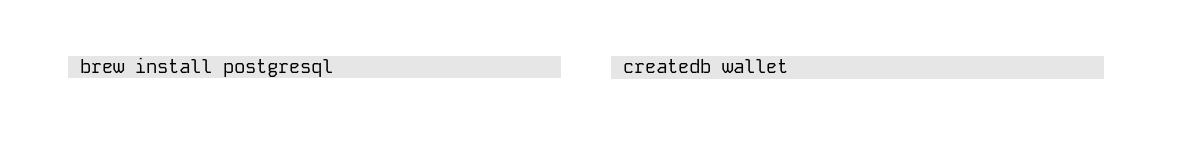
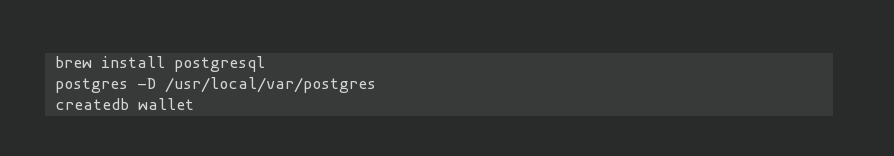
(333, 68) none -> [54,77,376,93] // postgres -D /usr/local/var/postgres

